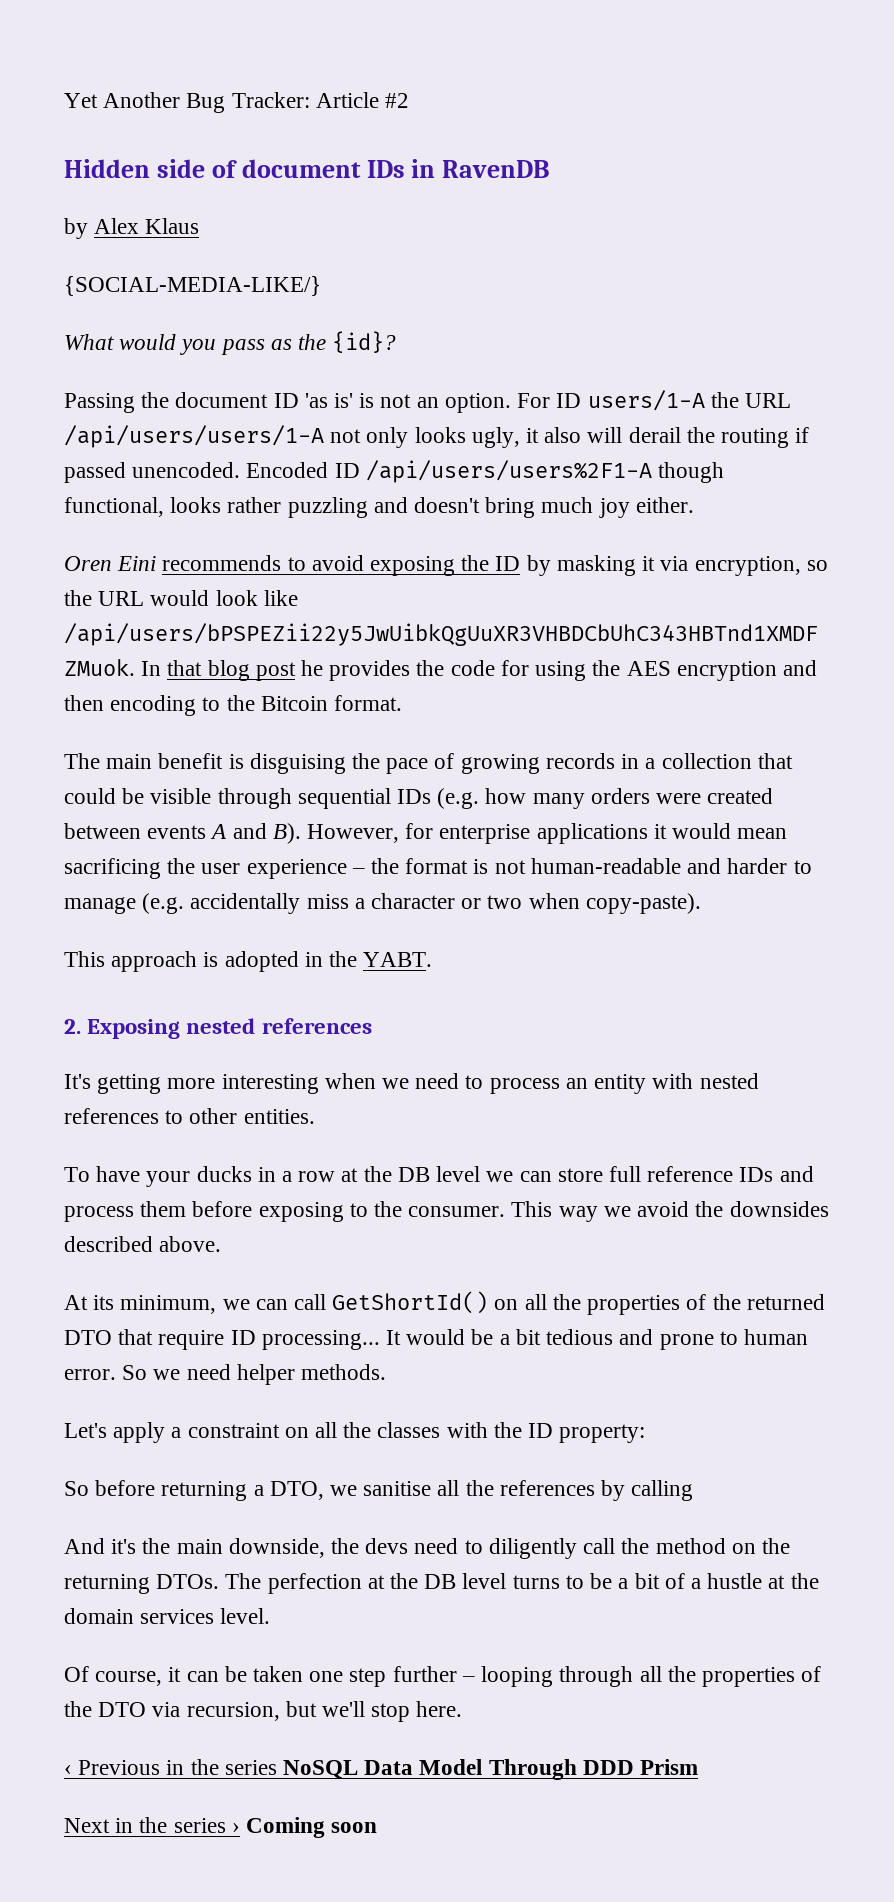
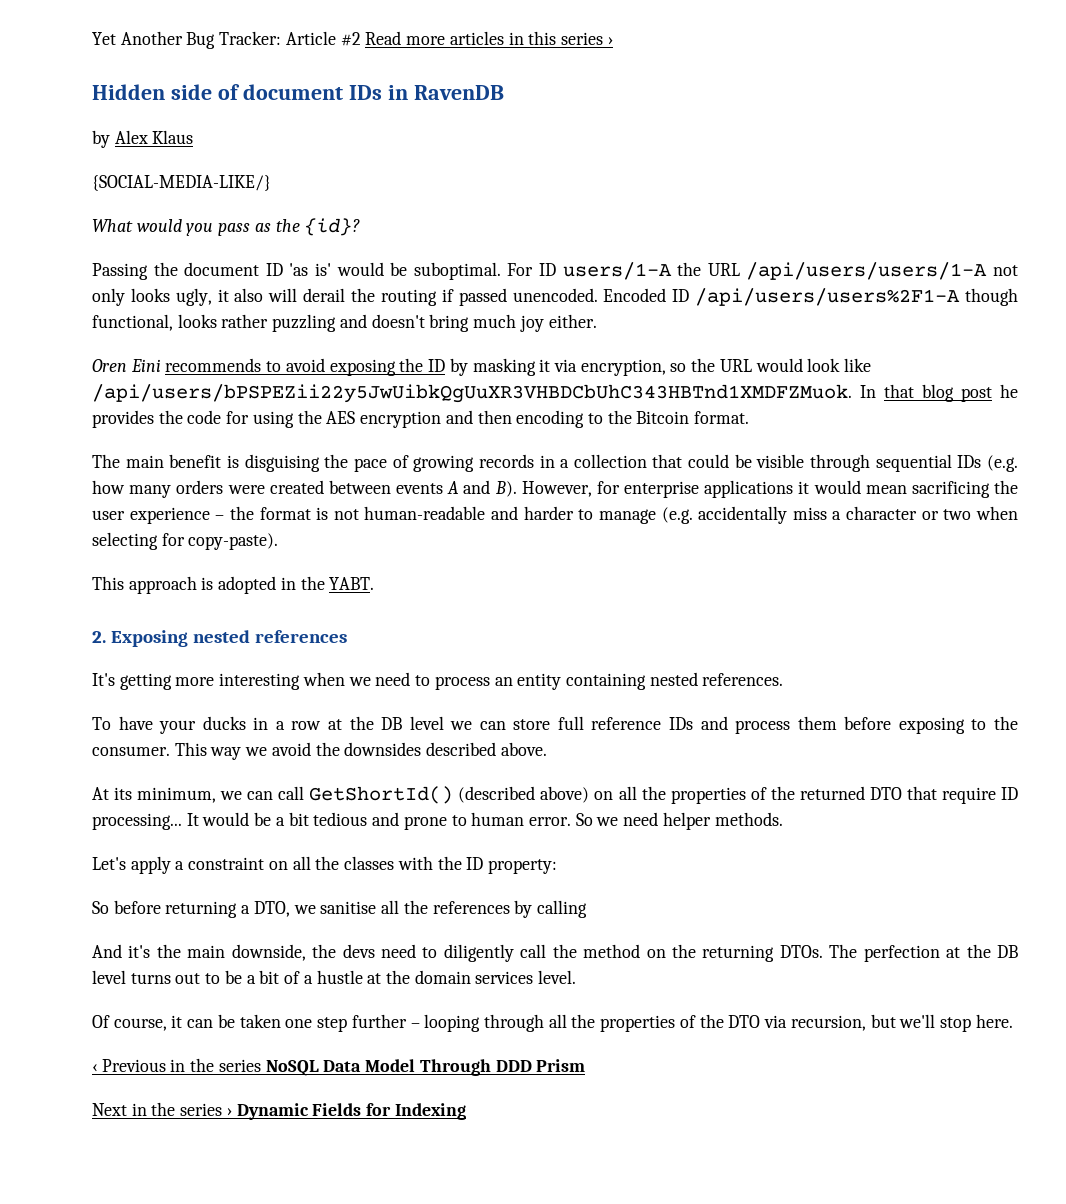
(410, 100) none -> [365,31,613,45] Read more articles in this series ›
[359,393,511,413] is not an option. -> [336,262,501,280] would be suboptimal.
(580, 901) none -> [92,532,185,550] selecting for
[652,1073,759,1089] [64,1108,315,1124] with nested references to other entities. -> [565,672,784,690] containing nested references.
(489, 1302) none -> [458,786,590,803] (described above)
(560, 1582) none -> [175,973,201,984] out
[246,1817,378,1838] Coming soon -> [236,1103,466,1120] Dynamic Fields for Indexing

